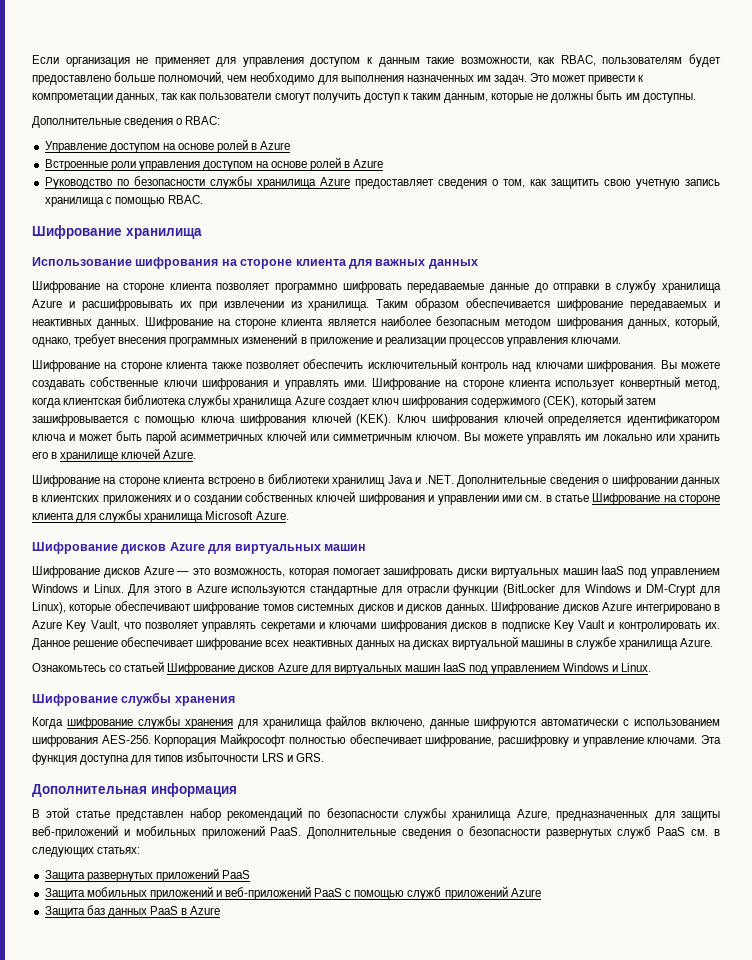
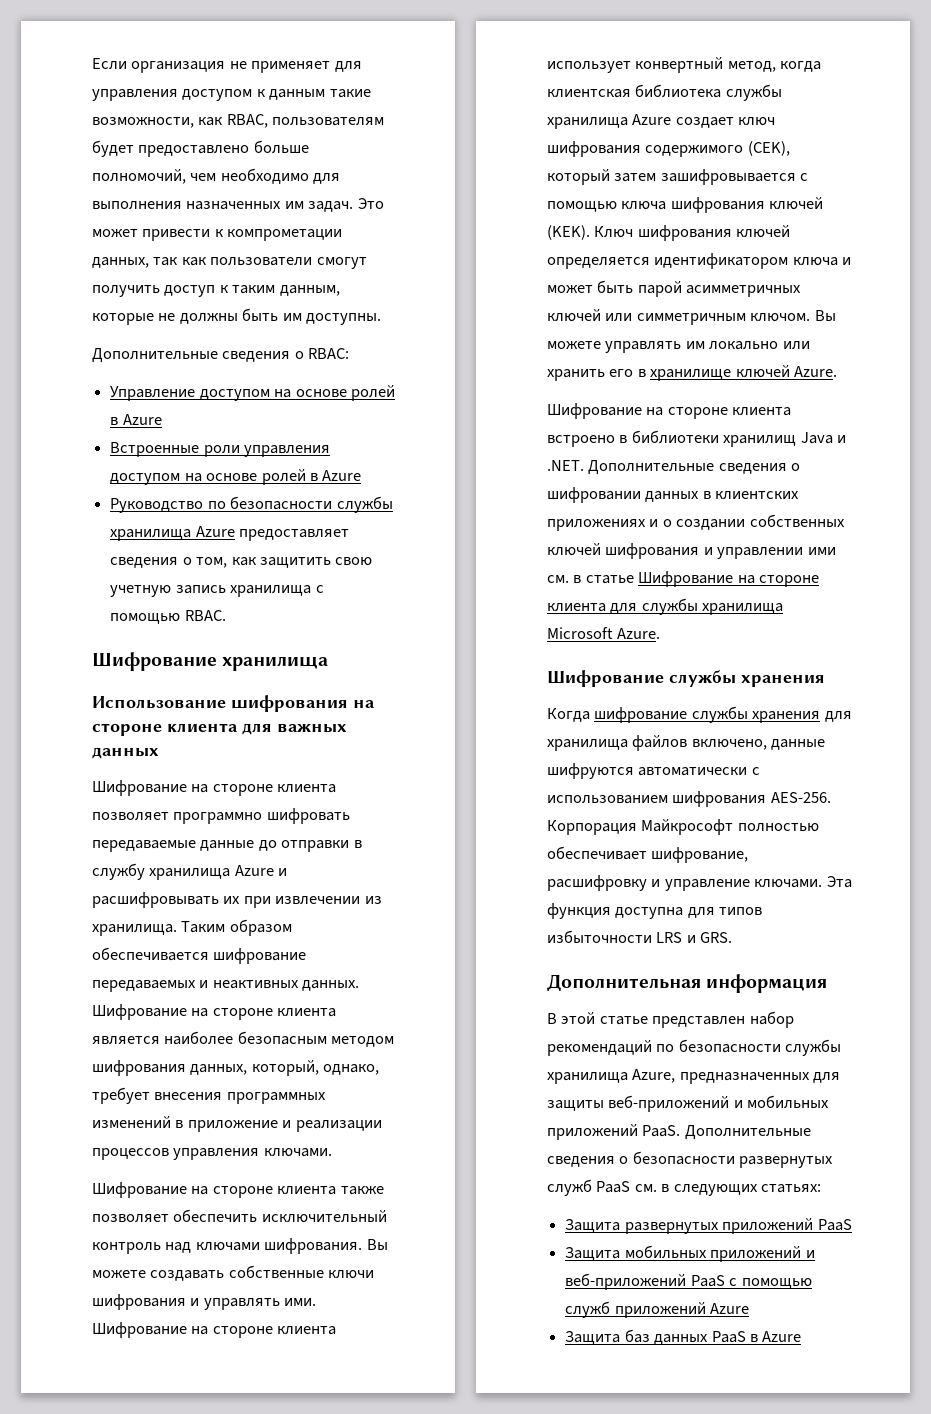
[32,542,366,554] [32,566,721,578] [32,584,720,596] [32,601,721,614] [32,620,720,632] [32,636,714,650] [32,661,652,675] // Шифрование дисков Azure для виртуальных машин // Шифрование дисков Azure — это возможность, которая помогает зашифровать диски виртуальных машин IaaS под управлением Windows и Linux. Для этого в Azure используются стандартные для отрасли функции (BitLocker для Windows и DM-Crypt для Linux), которые обеспечивают шифрование томов системных дисков и дисков данных. Шифрование дисков Azure интегрировано в Azure Key Vault, что позволяет управлять секретами и ключами шифрования дисков в подписке Key Vault и контролировать их. Данное решение обеспечивает шифрование всех неактивных данных на дисках виртуальной машины в службе хранилища Azure. // Ознакомьтесь со статьей Шифрование дисков Azure для виртуальных машин IaaS под управлением Windows и Linux. -> (661, 633) none

